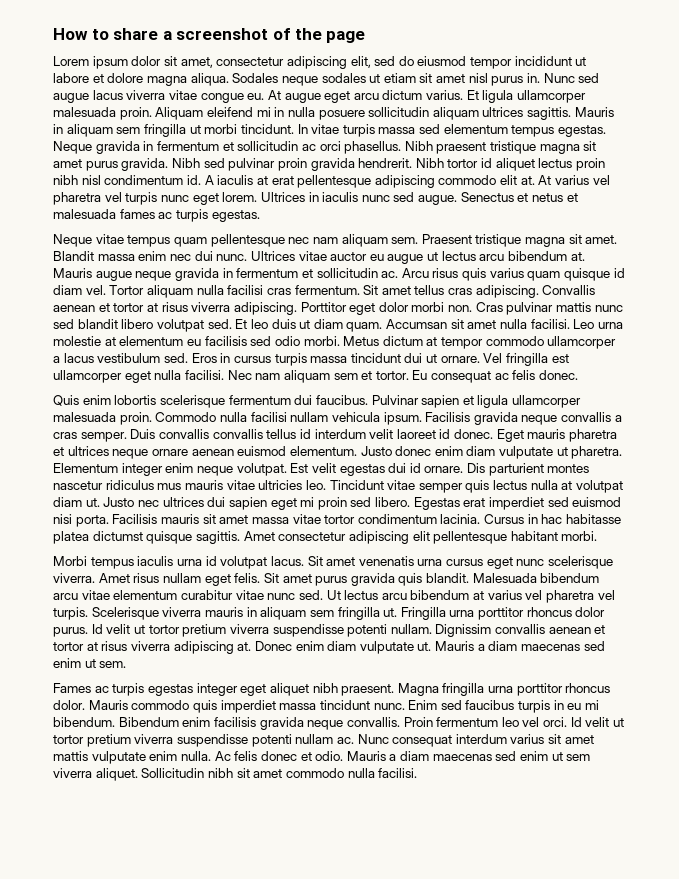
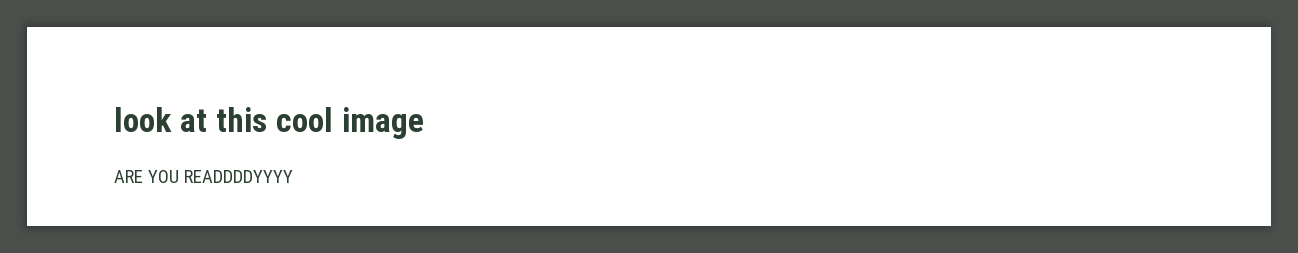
[53,28,366,43] [53,56,587,69] [53,73,600,86] [53,90,587,103] [53,107,614,120] [53,124,607,137] [53,141,597,154] [53,158,606,171] [53,175,610,188] [53,192,578,205] [53,209,260,222] [53,234,618,247] [53,251,585,264] [53,268,625,281] [53,285,596,298] [53,302,623,315] [53,319,623,332] [53,336,617,349] [53,353,569,366] [53,370,579,383] [53,395,582,408] [53,412,622,425] [53,429,618,442] [53,446,623,459] [53,463,590,476] [53,480,624,493] [53,497,622,510] [53,514,622,527] [53,531,598,544] [53,556,614,569] [53,573,600,586] [53,590,615,603] [53,607,606,620] [53,624,606,637] [53,641,605,654] [53,658,127,668] [53,683,611,696] [53,700,600,713] [53,717,625,730] [53,734,594,747] [53,751,591,764] [53,768,418,781] How to share a screenshot of the page // Lorem ipsum dolor sit amet, consectetur adipiscing elit, sed do eiusmod tempor incididunt ut labore et dolore magna aliqua. Sodales neque sodales ut etiam sit amet nisl purus in. Nunc sed augue lacus viverra vitae congue eu. At augue eget arcu dictum varius. Et ligula ullamcorper malesuada proin. Aliquam eleifend mi in nulla posuere sollicitudin aliquam ultrices sagittis. Mauris in aliquam sem fringilla ut morbi tincidunt. In vitae turpis massa sed elementum tempus egestas. Neque gravida in fermentum et sollicitudin ac orci phasellus. Nibh praesent tristique magna sit amet purus gravida. Nibh sed pulvinar proin gravida hendrerit. Nibh tortor id aliquet lectus proin nibh nisl condimentum id. A iaculis at erat pellentesque adipiscing commodo elit at. At varius vel pharetra vel turpis nunc eget lorem. Ultrices in iaculis nunc sed augue. Senectus et netus et malesuada fames ac turpis egestas. // Neque vitae tempus quam pellentesque nec nam aliquam sem. Praesent tristique magna sit amet. Blandit massa enim nec dui nunc. Ultrices vitae auctor eu augue ut lectus arcu bibendum at. Mauris augue neque gravida in fermentum et sollicitudin ac. Arcu risus quis varius quam quisque id diam vel. Tortor aliquam nulla facilisi cras fermentum. Sit amet tellus cras adipiscing. Convallis aenean et tortor at risus viverra adipiscing. Porttitor eget dolor morbi non. Cras pulvinar mattis nunc sed blandit libero volutpat sed. Et leo duis ut diam quam. Accumsan sit amet nulla facilisi. Leo urna molestie at elementum eu facilisis sed odio morbi. Metus dictum at tempor commodo ullamcorper a lacus vestibulum sed. Eros in cursus turpis massa tincidunt dui ut ornare. Vel fringilla est ullamcorper eget nulla facilisi. Nec nam aliquam sem et tortor. Eu consequat ac felis donec. // Quis enim lobortis scelerisque fermentum dui faucibus. Pulvinar sapien et ligula ullamcorper malesuada proin. Commodo nulla facilisi nullam vehicula ipsum. Facilisis gravida neque convallis a cras semper. Duis convallis convallis tellus id interdum velit laoreet id donec. Eget mauris pharetra et ultrices neque ornare aenean euismod elementum. Justo donec enim diam vulputate ut pharetra. Elementum integer enim neque volutpat. Est velit egestas dui id ornare. Dis parturient montes nascetur ridiculus mus mauris vitae ultricies leo. Tincidunt vitae semper quis lectus nulla at volutpat diam ut. Justo nec ultrices dui sapien eget mi proin sed libero. Egestas erat imperdiet sed euismod nisi porta. Facilisis mauris sit amet massa vitae tortor condimentum lacinia. Cursus in hac habitasse platea dictumst quisque sagittis. Amet consectetur adipiscing elit pellentesque habitant morbi. // Morbi tempus iaculis urna id volutpat lacus. Sit amet venenatis urna cursus eget nunc scelerisque viverra. Amet risus nullam eget felis. Sit amet purus gravida quis blandit. Malesuada bibendum arcu vitae elementum curabitur vitae nunc sed. Ut lectus arcu bibendum at varius vel pharetra vel turpis. Scelerisque viverra mauris in aliquam sem fringilla ut. Fringilla urna porttitor rhoncus dolor purus. Id velit ut tortor pretium viverra suspendisse potenti nullam. Dignissim convallis aenean et tortor at risus viverra adipiscing at. Donec enim diam vulputate ut. Mauris a diam maecenas sed enim ut sem. // Fames ac turpis egestas integer eget aliquet nibh praesent. Magna fringilla urna porttitor rhoncus dolor. Mauris commodo quis imperdiet massa tincidunt nunc. Enim sed faucibus turpis in eu mi bibendum. Bibendum enim facilisis gravida neque convallis. Proin fermentum leo vel orci. Id velit ut tortor pretium viverra suspendisse potenti nullam ac. Nunc consequat interdum varius sit amet mattis vulputate enim nulla. Ac felis donec et odio. Mauris a diam maecenas sed enim ut sem viverra aliquet. Sollicitudin nibh sit amet commodo nulla facilisi. -> [114,107,425,139] [114,170,293,183] look at this cool image // ARE YOU READDDDYYYY

